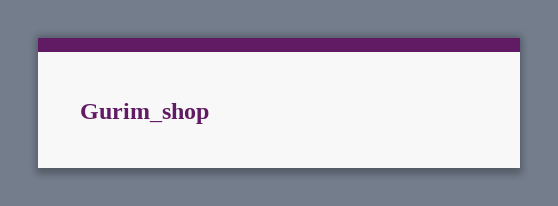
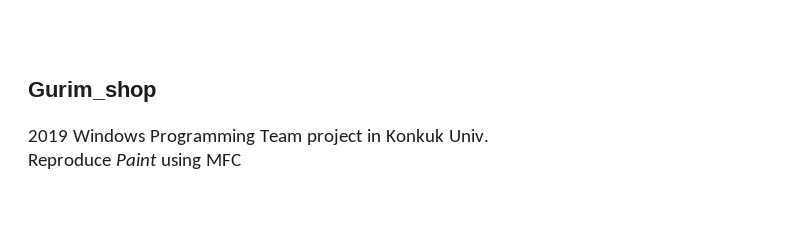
(209, 113) none -> [28,129,489,145] [28,153,241,169] // 2019 Windows Programming Team project in Konkuk Univ. // Reproduce Paint using MFC

